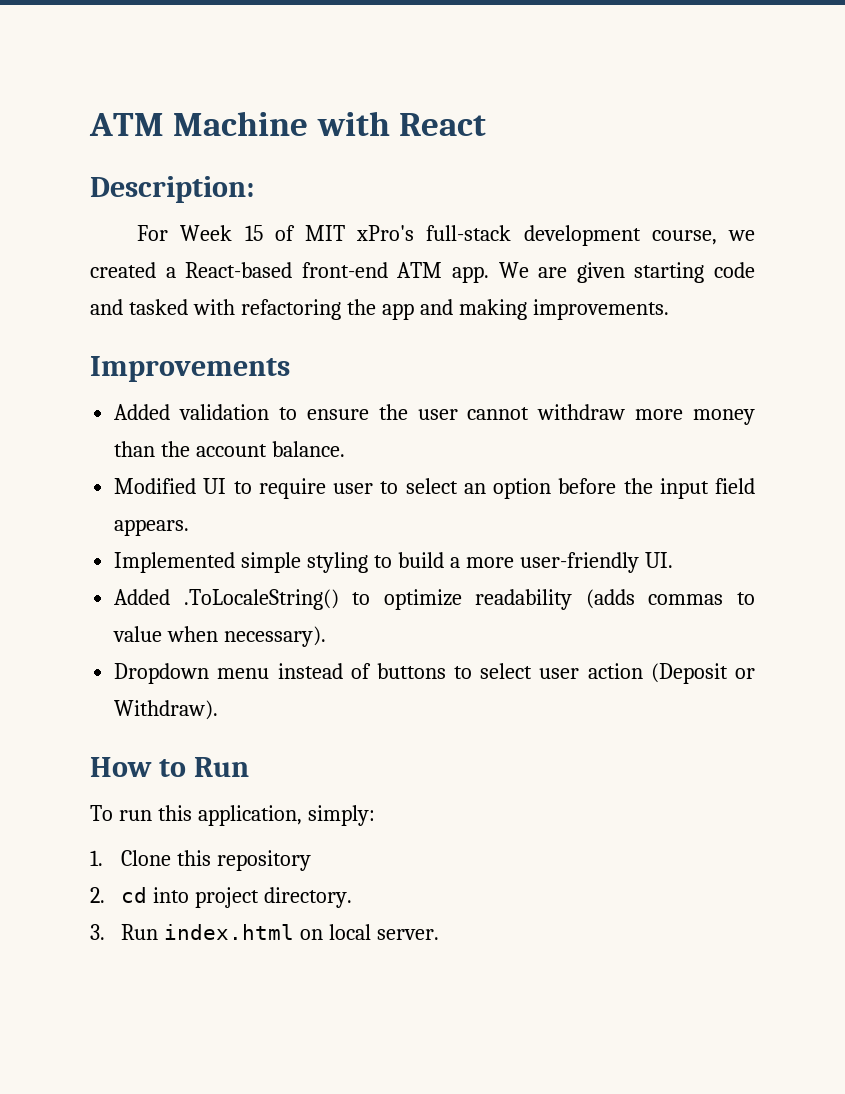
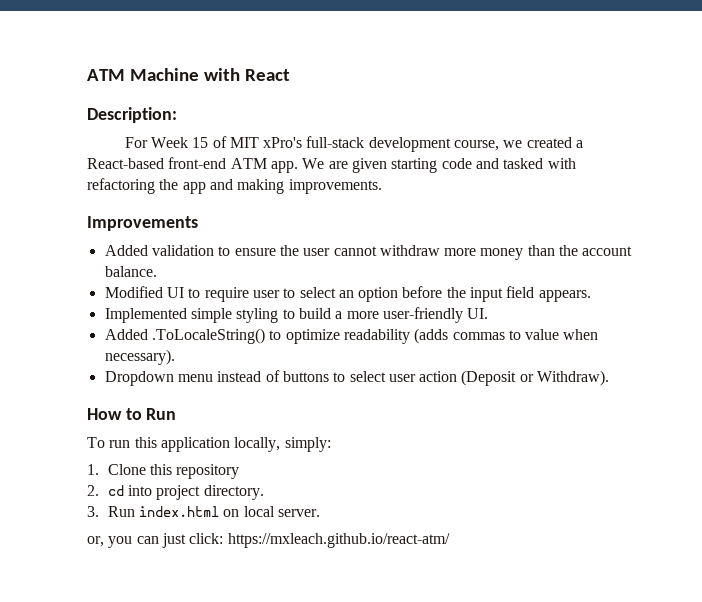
[197,805,302,826] application, -> [160,437,281,452] application locally,
(439, 934) none -> [87,533,450,548] // or, you can just click: https://mxleach.github.io/react-atm/

